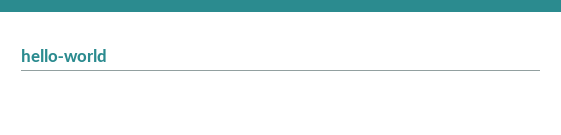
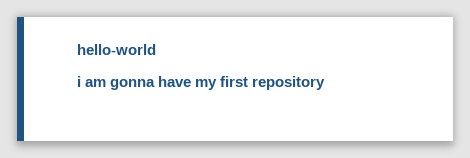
(107, 55) none -> [77,76,326,90] // i am gonna have my first repository

